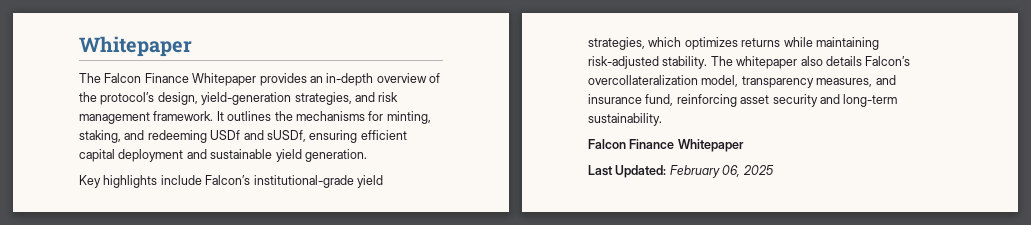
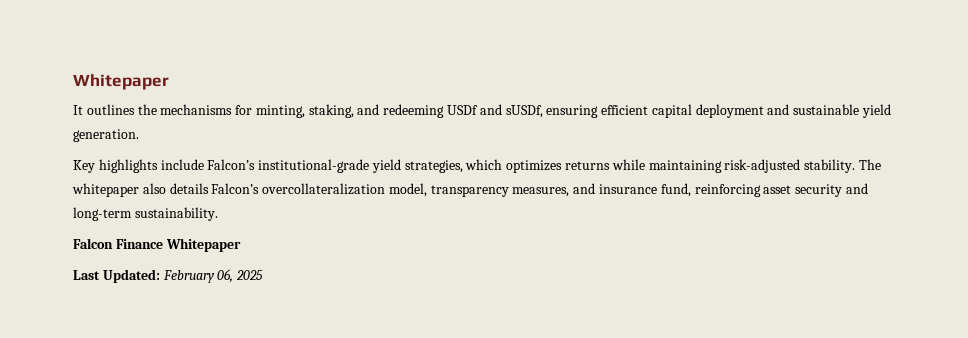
[79,36,192,57] [79,73,440,86] [79,92,399,105] [79,111,214,124] Whitepaper // The Falcon Finance Whitepaper provides an in-depth overview of the protocol’s design, yield-generation strategies, and risk management framework. -> [73,74,169,90] Whitepaper //

